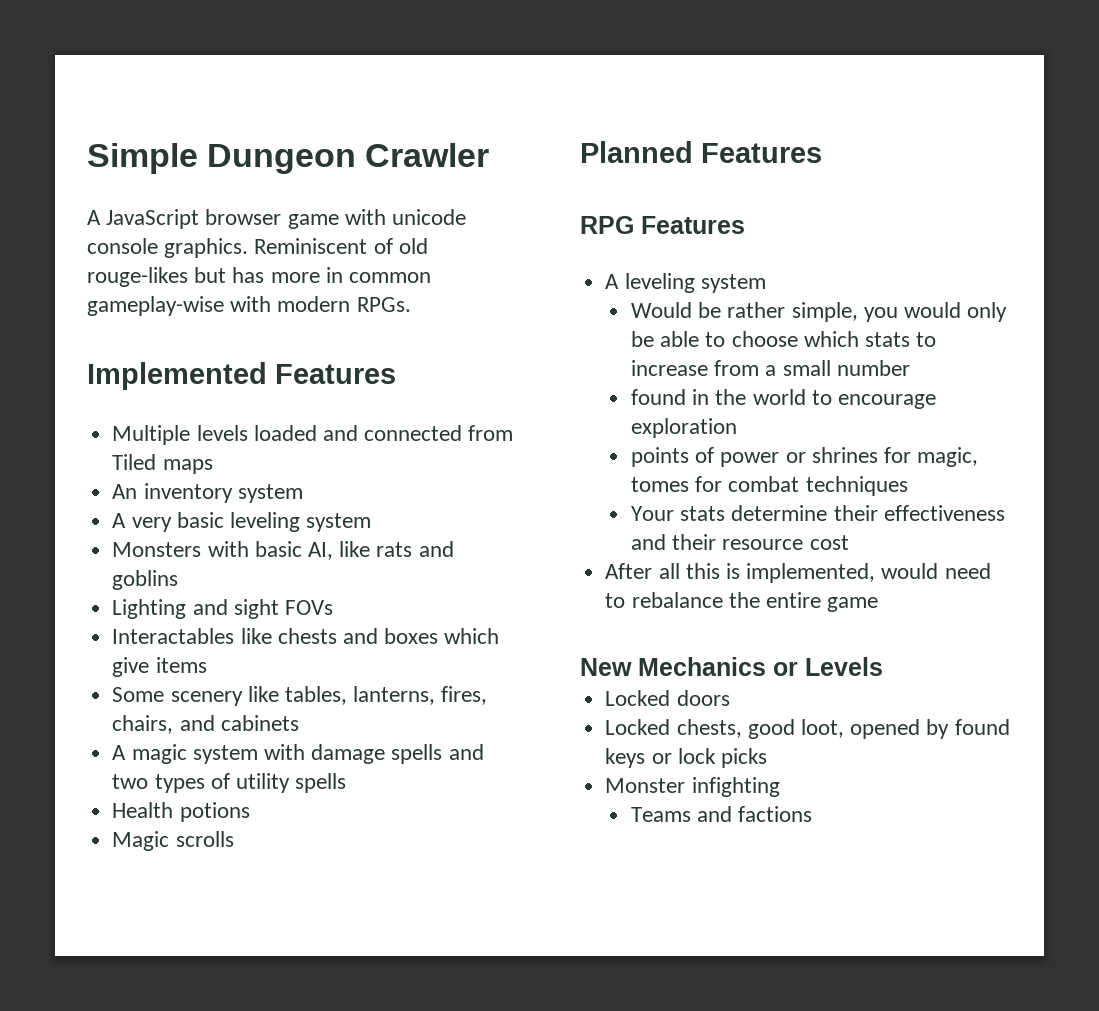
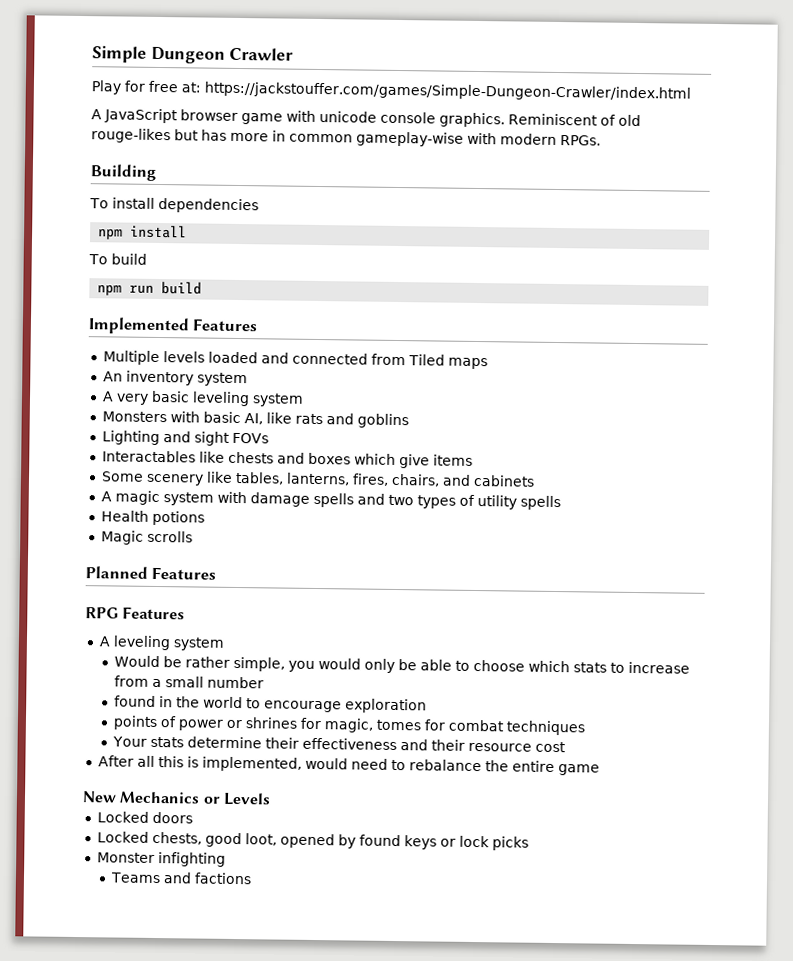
(490, 155) none -> [91,80,691,102] // Play for free at: https://jackstouffer.com/games/Simple-Dungeon-Crawler/index.html
(411, 304) none -> [90,164,156,181] [89,197,259,214] [98,224,188,240] [88,253,147,265] [97,281,203,296] // Building // To install dependencies // npm install // To build // npm run build

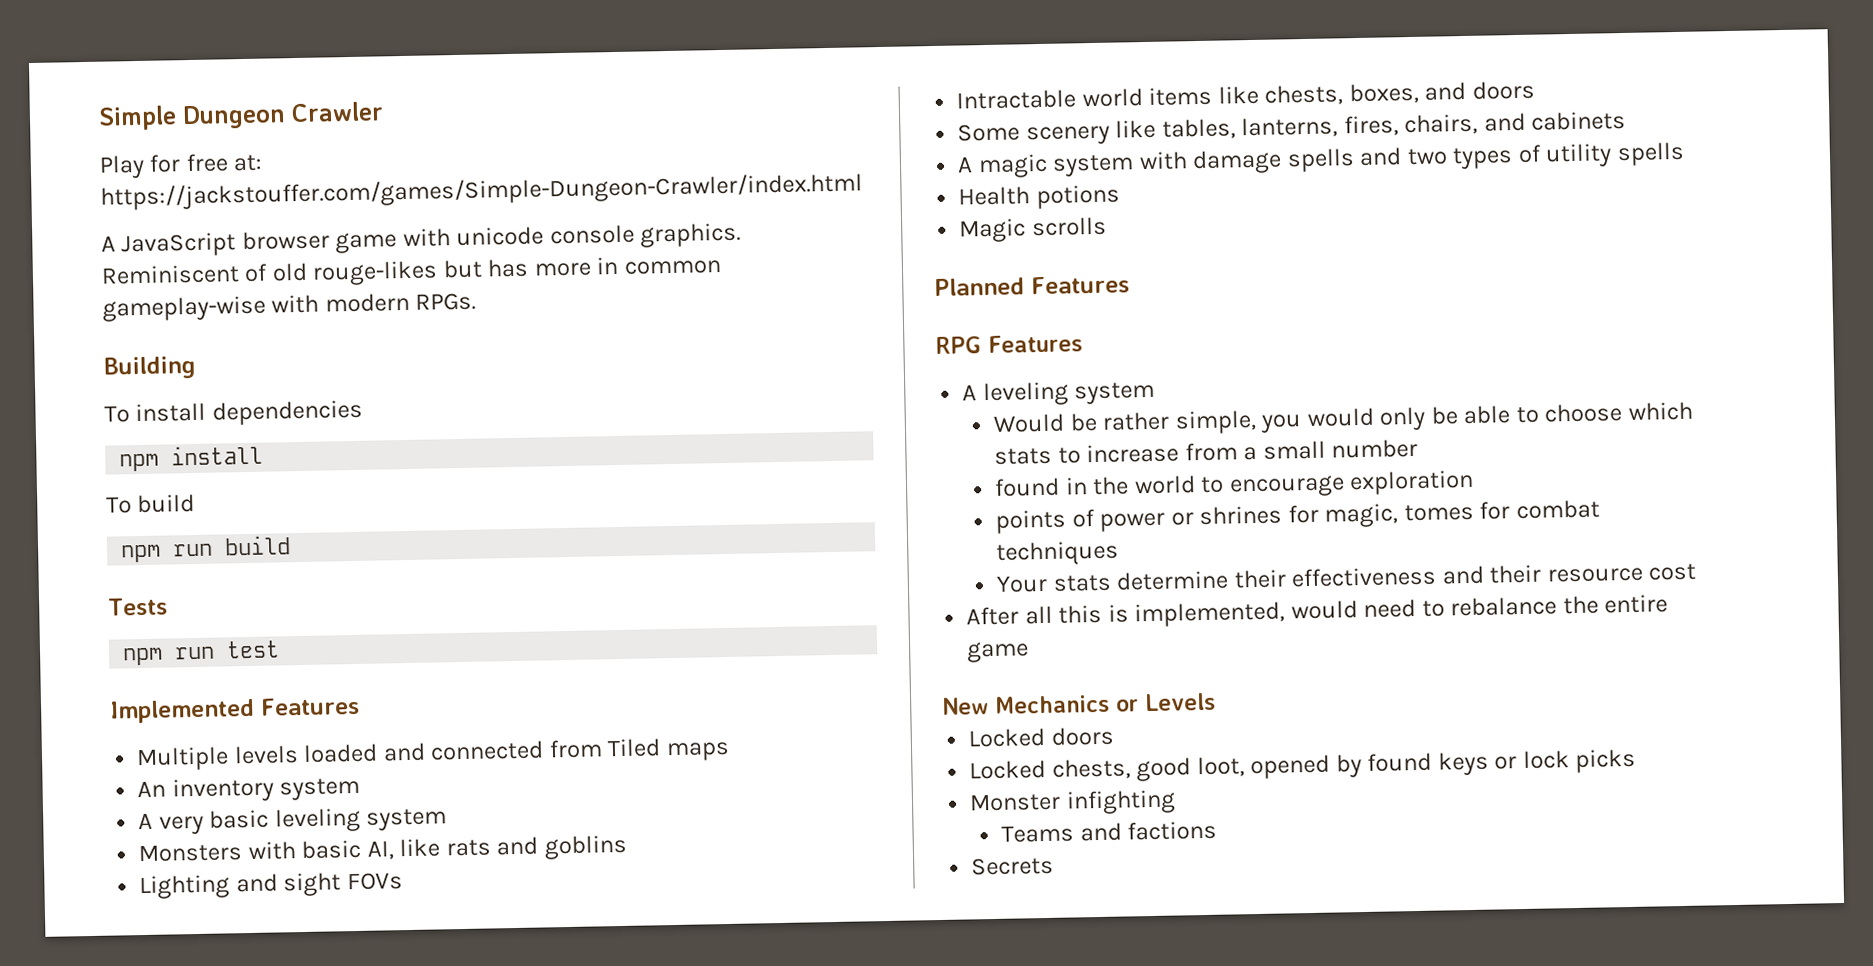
(203, 288) none -> [108,597,168,616] [122,640,281,666] // Tests // npm run test
[101,450,473,469] Interactables like chests and boxes which give items -> [956,80,1535,110] Intractable world items like chests, boxes, and doors
(252, 878) none -> [971,856,1055,876] // Secrets

